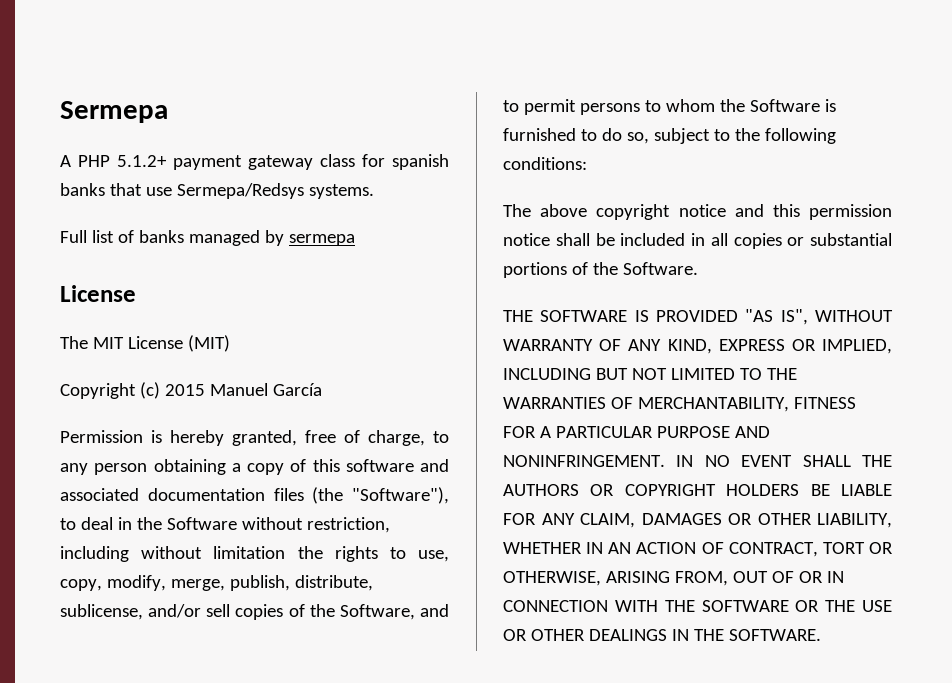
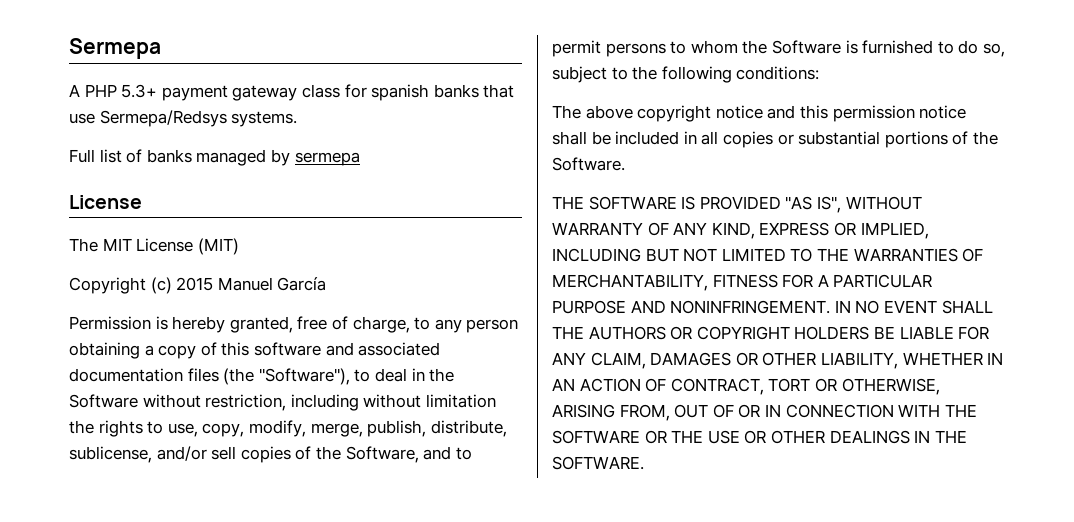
[117,155,167,167] 5.1.2+ -> [121,84,158,98] 5.3+

